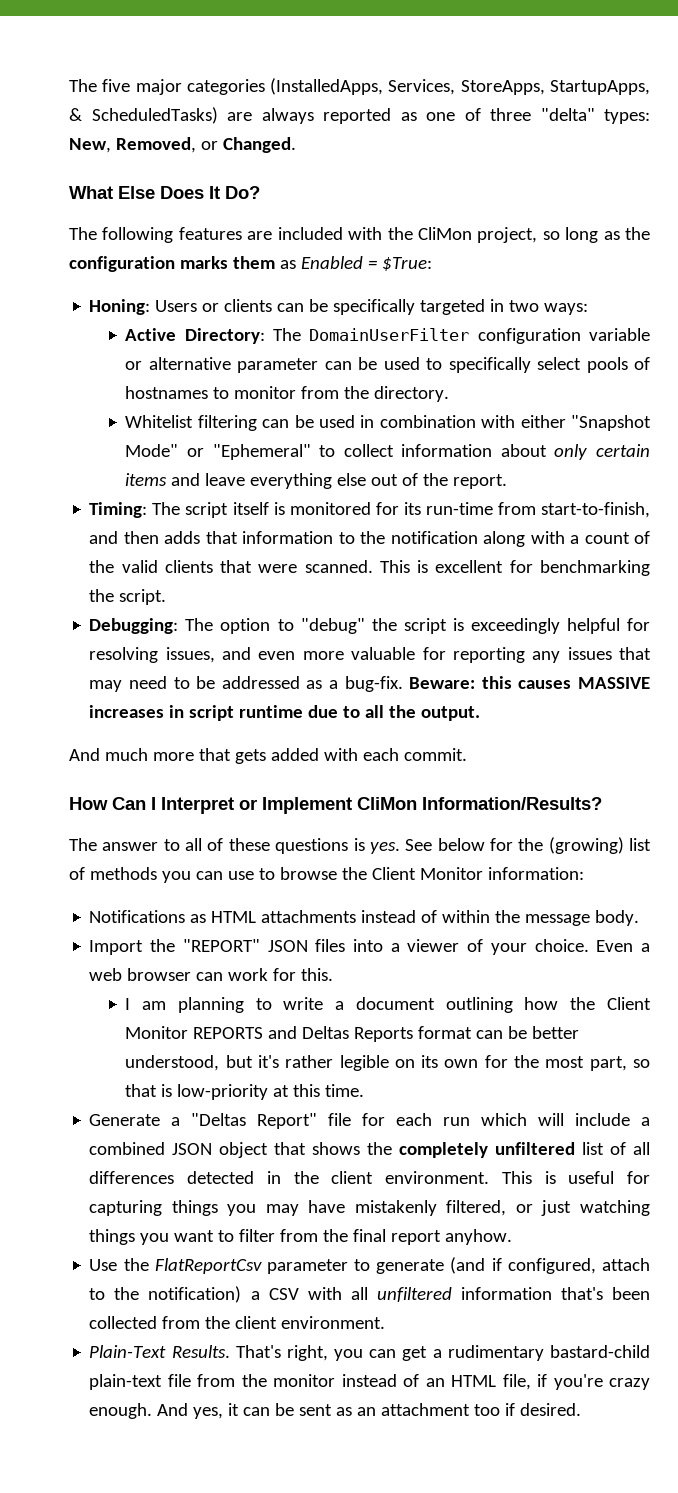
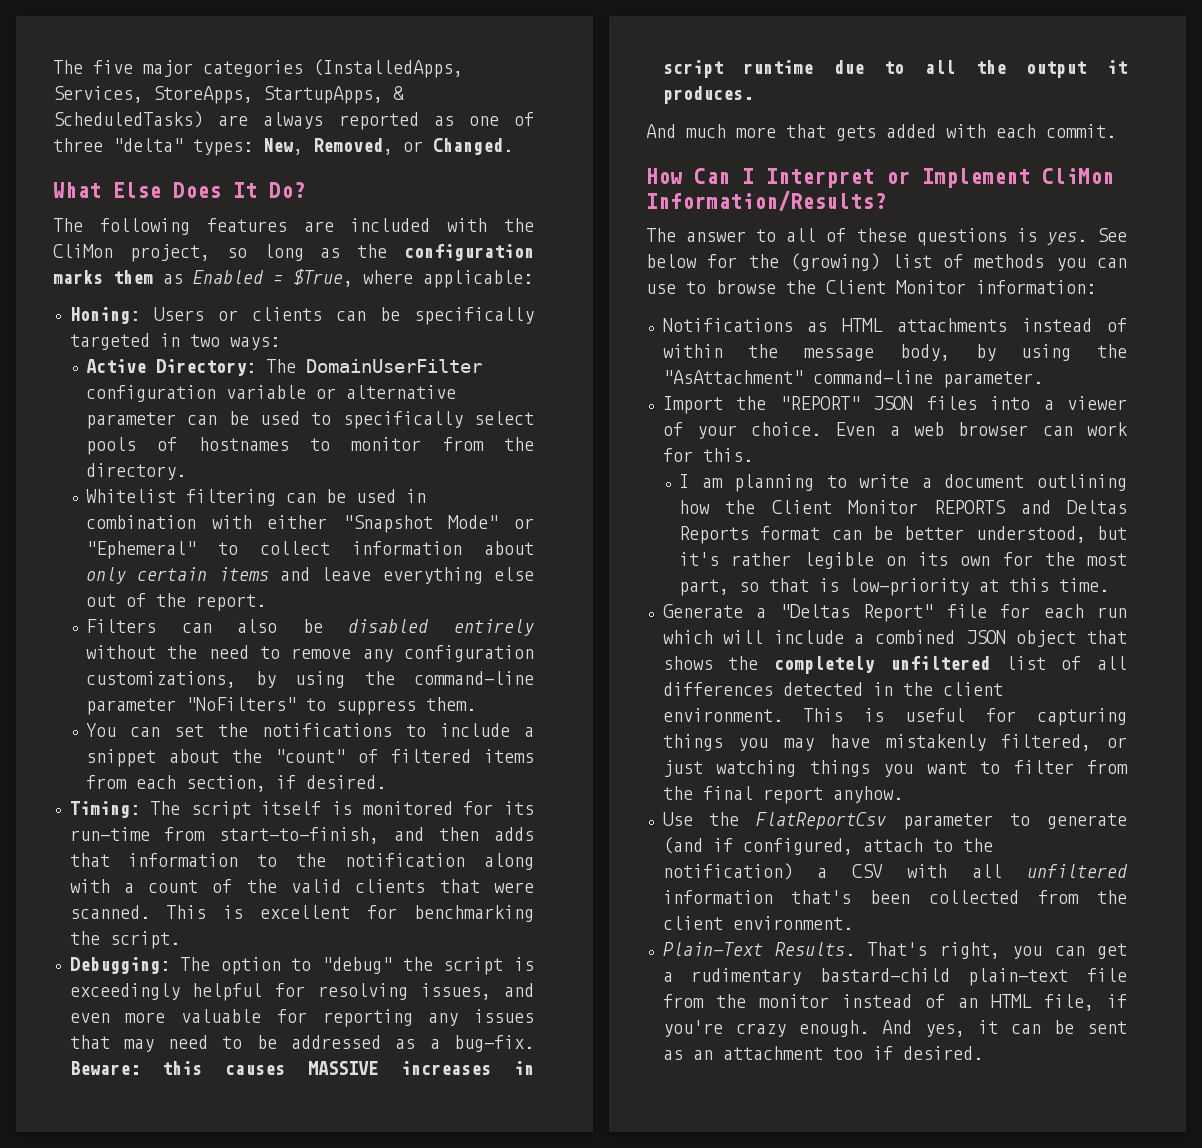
[381,257,432,271] $True: -> [293,268,533,288] $True, where applicable:
(508, 481) none -> [86,619,534,636] [86,645,534,662] [86,671,534,688] [86,697,477,715] [86,723,534,737] [86,749,534,767] [86,775,387,792] // Filters can also be disabled entirely without the need to remove any configuration customizations, by using the command-line parameter "NoFilters" to suppress them. // You can set the notifications to include a snippet about the "count" of filtered items from each section, if desired.
[421,706,481,721] output. -> [1026,60,1127,78] [662,86,753,104] output it produces.
[595,910,640,926] body. -> [899,344,1127,361] [662,370,1043,388] body, by using the "AsAttachment" command-line parameter.

